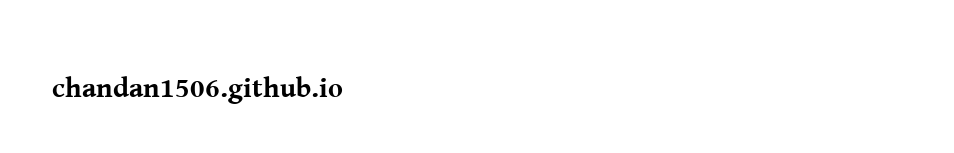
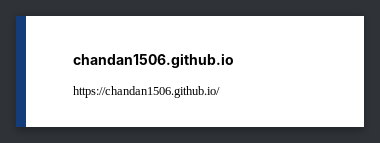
(343, 90) none -> [73,86,220,98] // https://chandan1506.github.io/

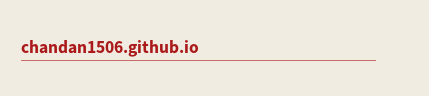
[73,86,220,98] // https://chandan1506.github.io/ -> (199, 48) none

